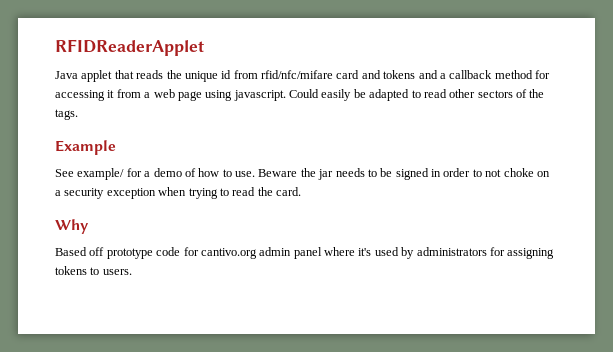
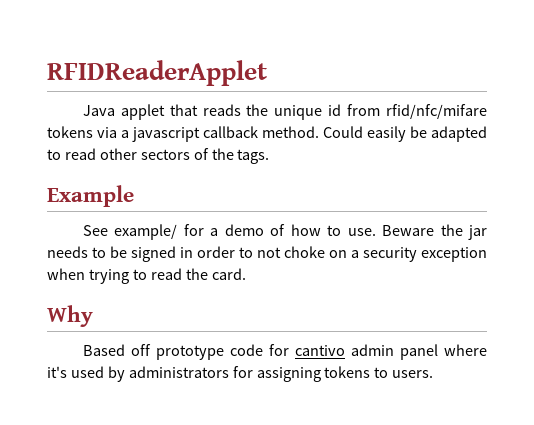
[336,70,550,79] [55,89,286,101] card and tokens and a callback method for accessing it from a web page using javascript. -> [47,126,319,142] tokens via a javascript callback method.
[200,248,257,259] cantivo.org -> [294,345,345,356] cantivo

